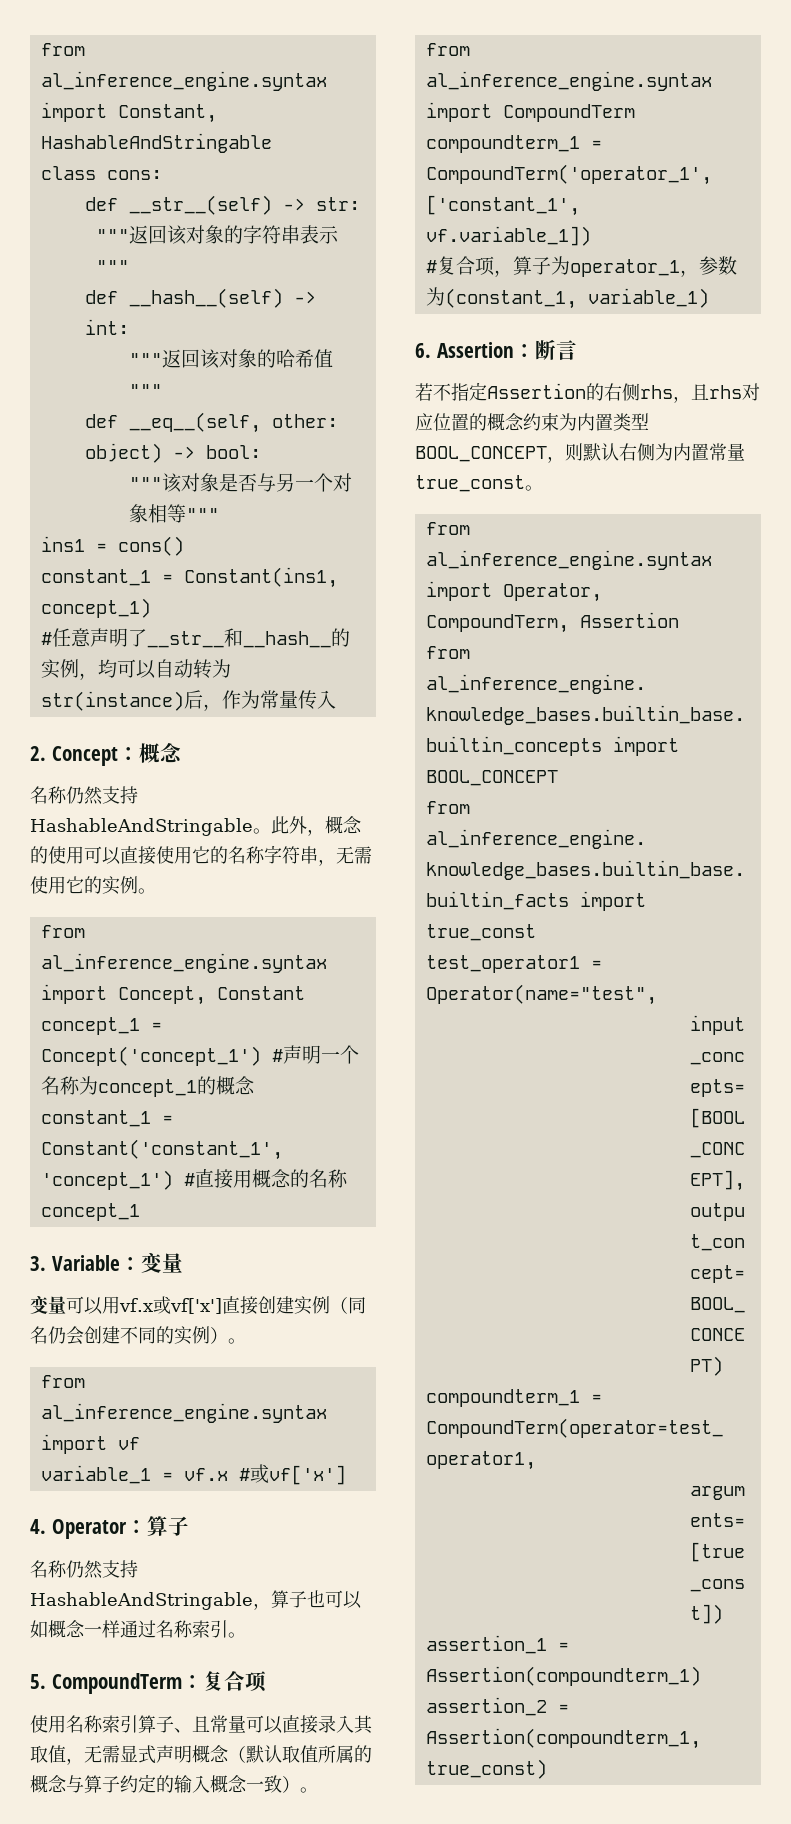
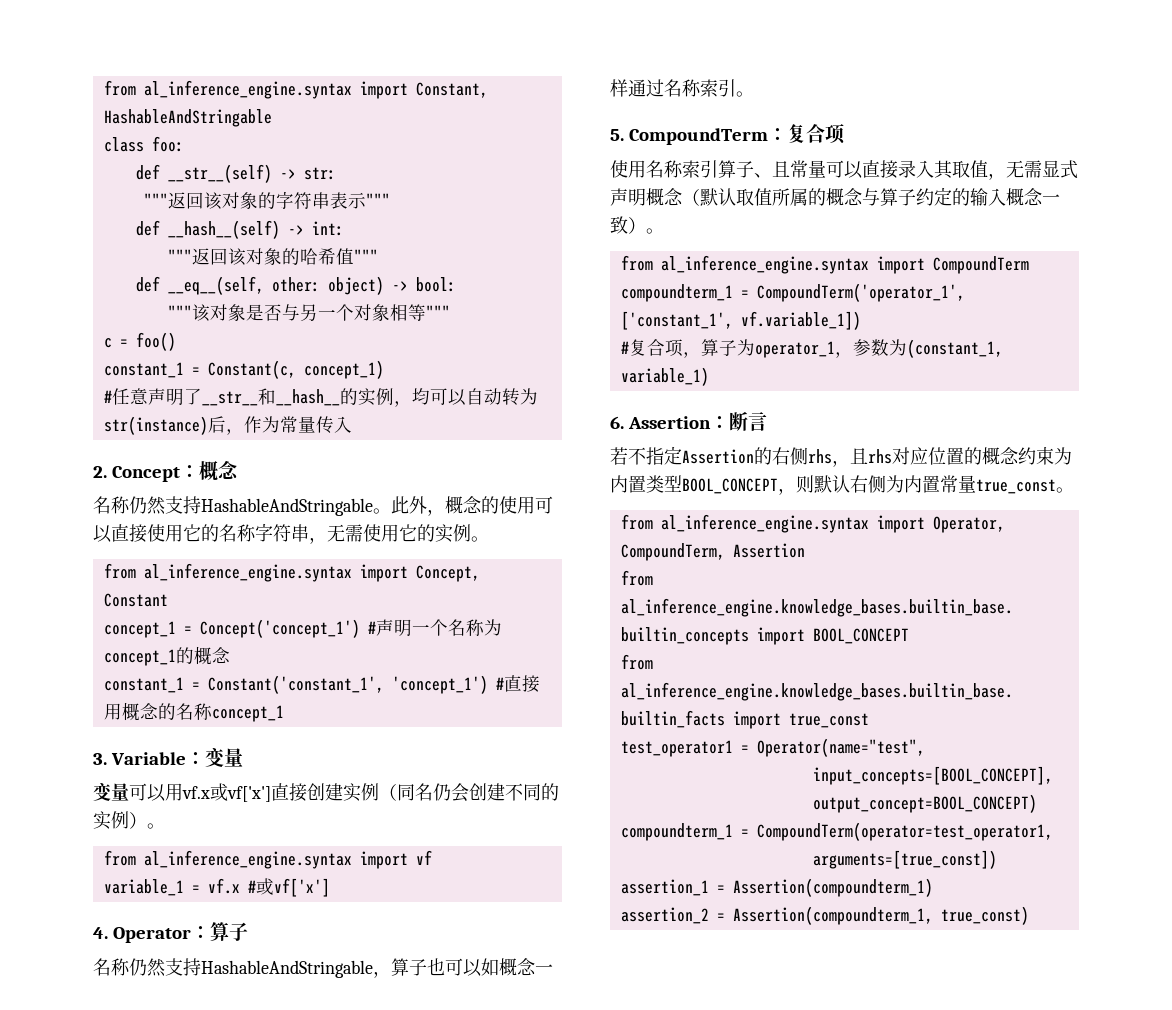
[106,170,162,180] cons: -> [151,136,184,152] foo:
[40,536,184,556] [40,567,338,588] ins1 = cons() // constant_1 = Constant(ins1, -> [103,332,176,351] [103,360,296,379] c = foo() // constant_1 = Constant(c,

